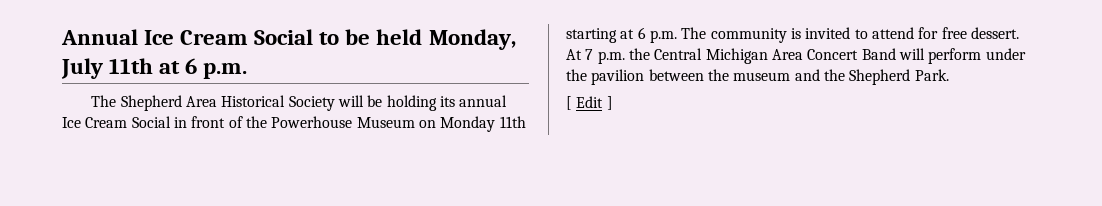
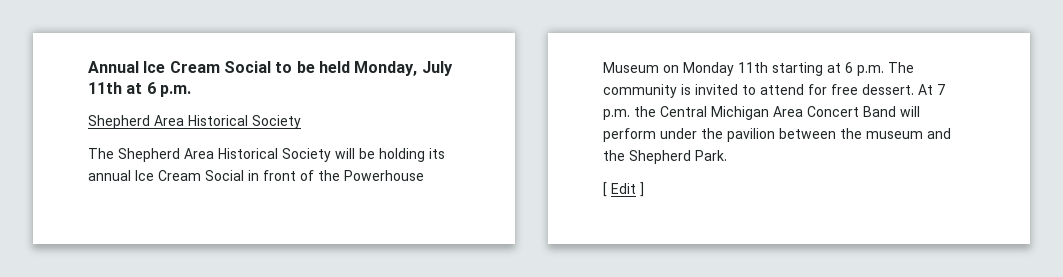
(248, 71) none -> [88,115,301,129] // Shepherd Area Historical Society

